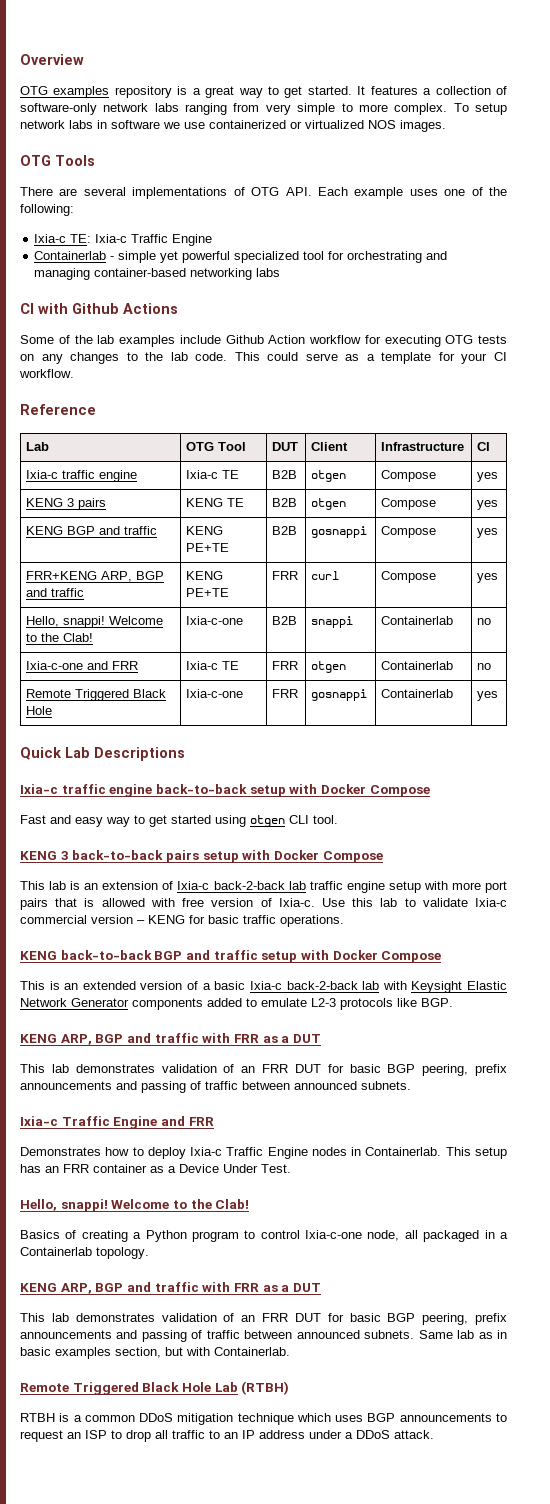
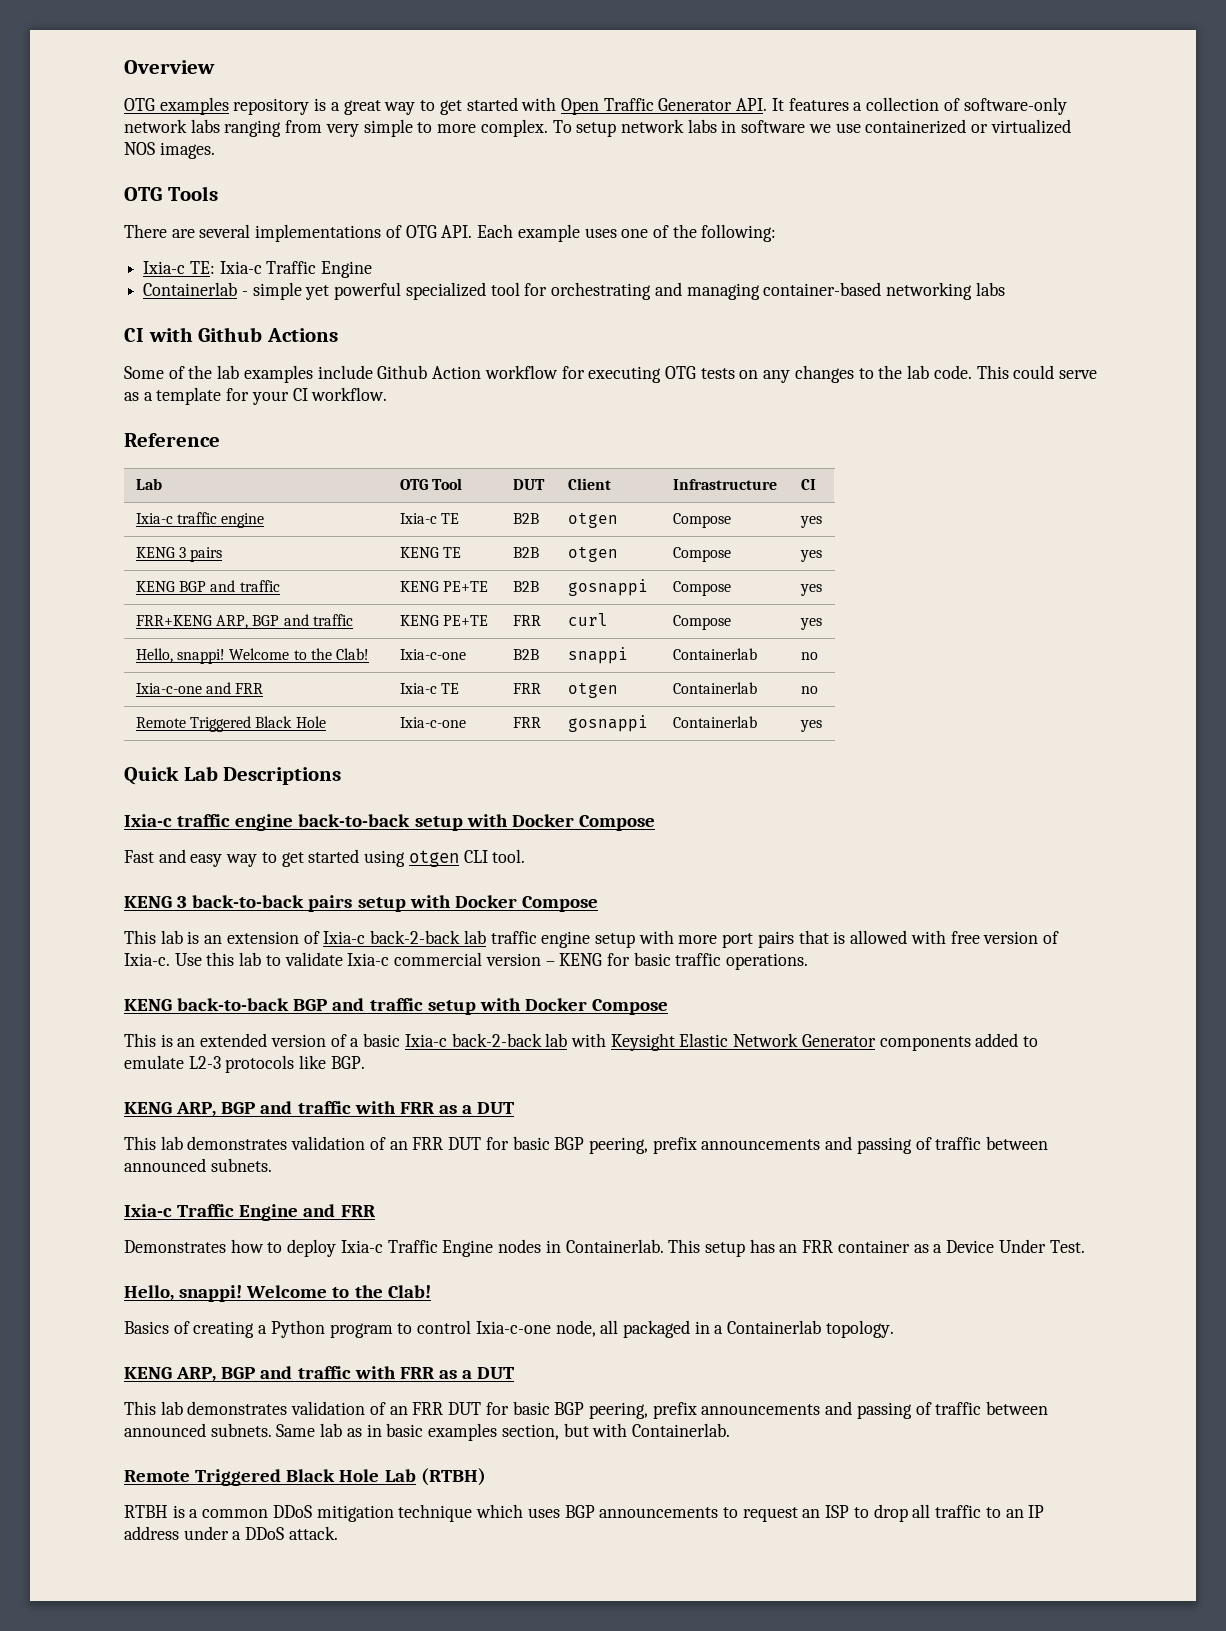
[307,86,352,95] started. -> [466,97,768,115] started with Open Traffic Generator API.

